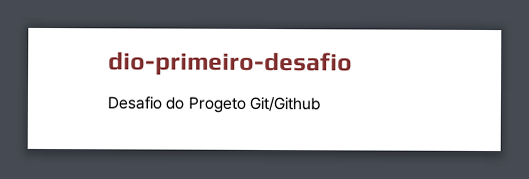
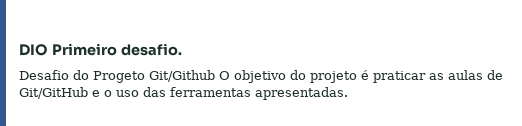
[108,51,353,77] dio-primeiro-desafio -> [19,43,182,56] DIO Primeiro desafio.
(320, 104) none -> [219,70,503,83] [19,87,348,100] O objetivo do projeto é praticar as aulas de Git/GitHub e o uso das ferramentas apresentadas.

